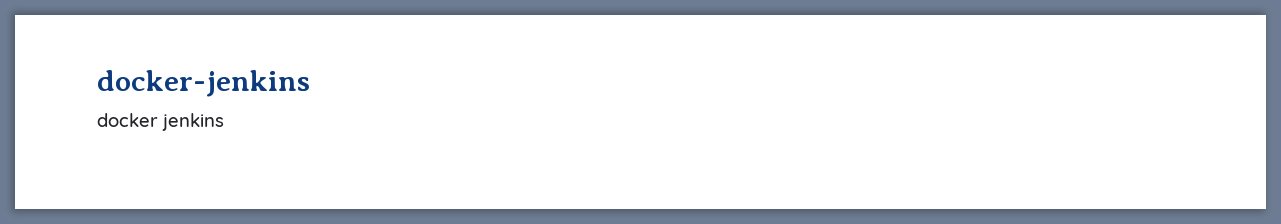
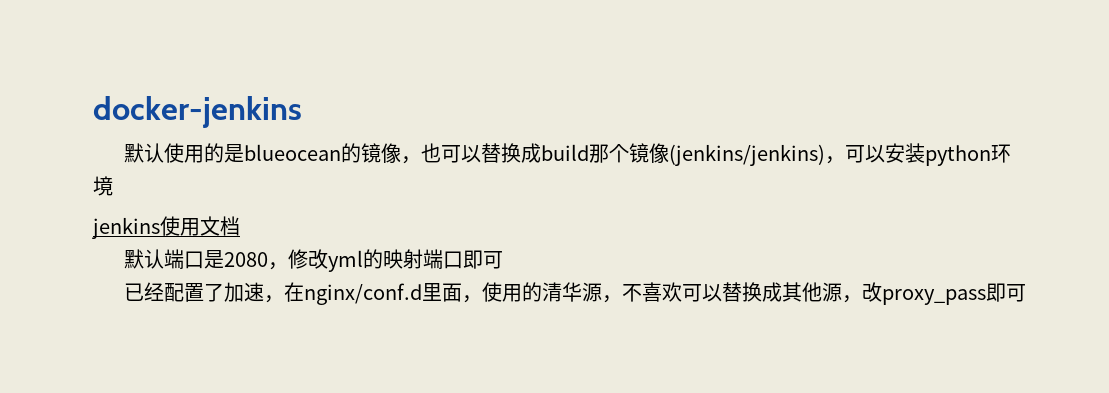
[97,113,224,131] docker jenkins -> [124,143,1012,166] [93,176,113,196] [92,216,240,239] [124,249,504,272] [124,282,1027,305] 默认使用的是blueocean的镜像，也可以替换成build那个镜像(jenkins/jenkins)，可以安装python环境 // jenkins使用文档 // 默认端口是2080，修改yml的映射端口即可 // 已经配置了加速，在nginx/conf.d里面，使用的清华源，不喜欢可以替换成其他源，改proxy_pass即可

